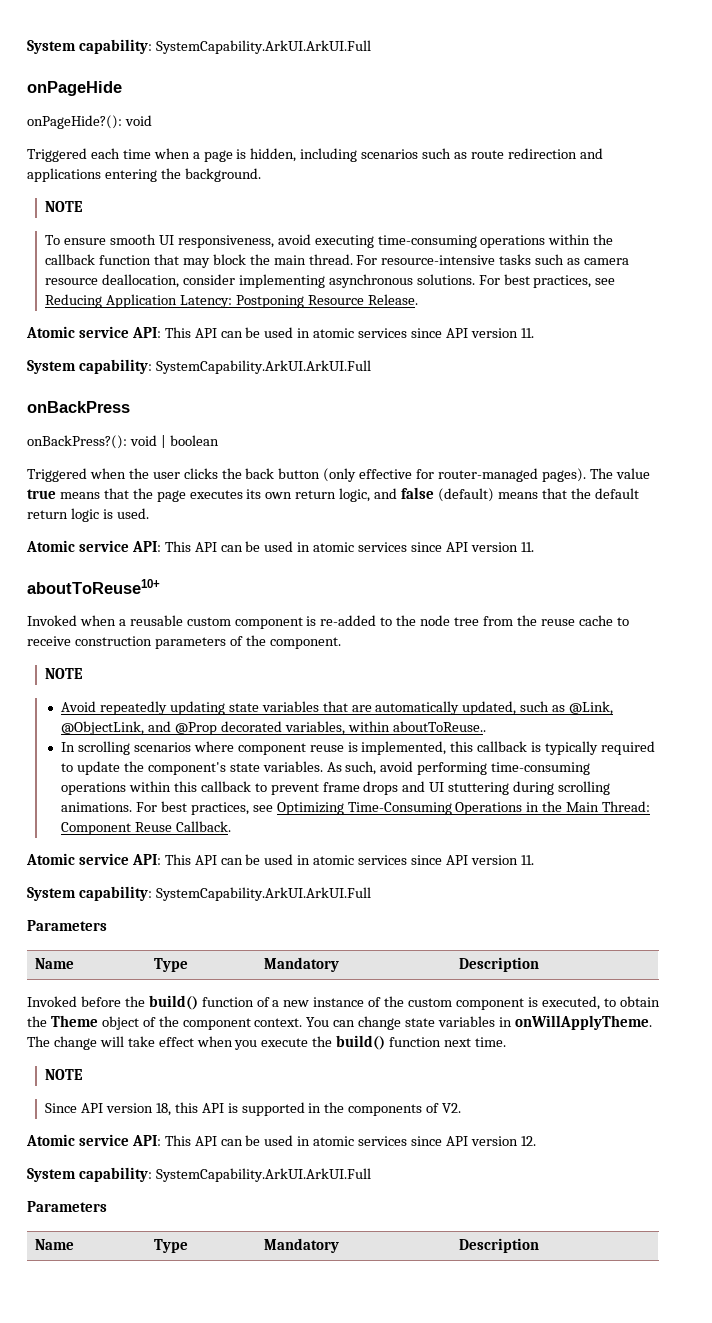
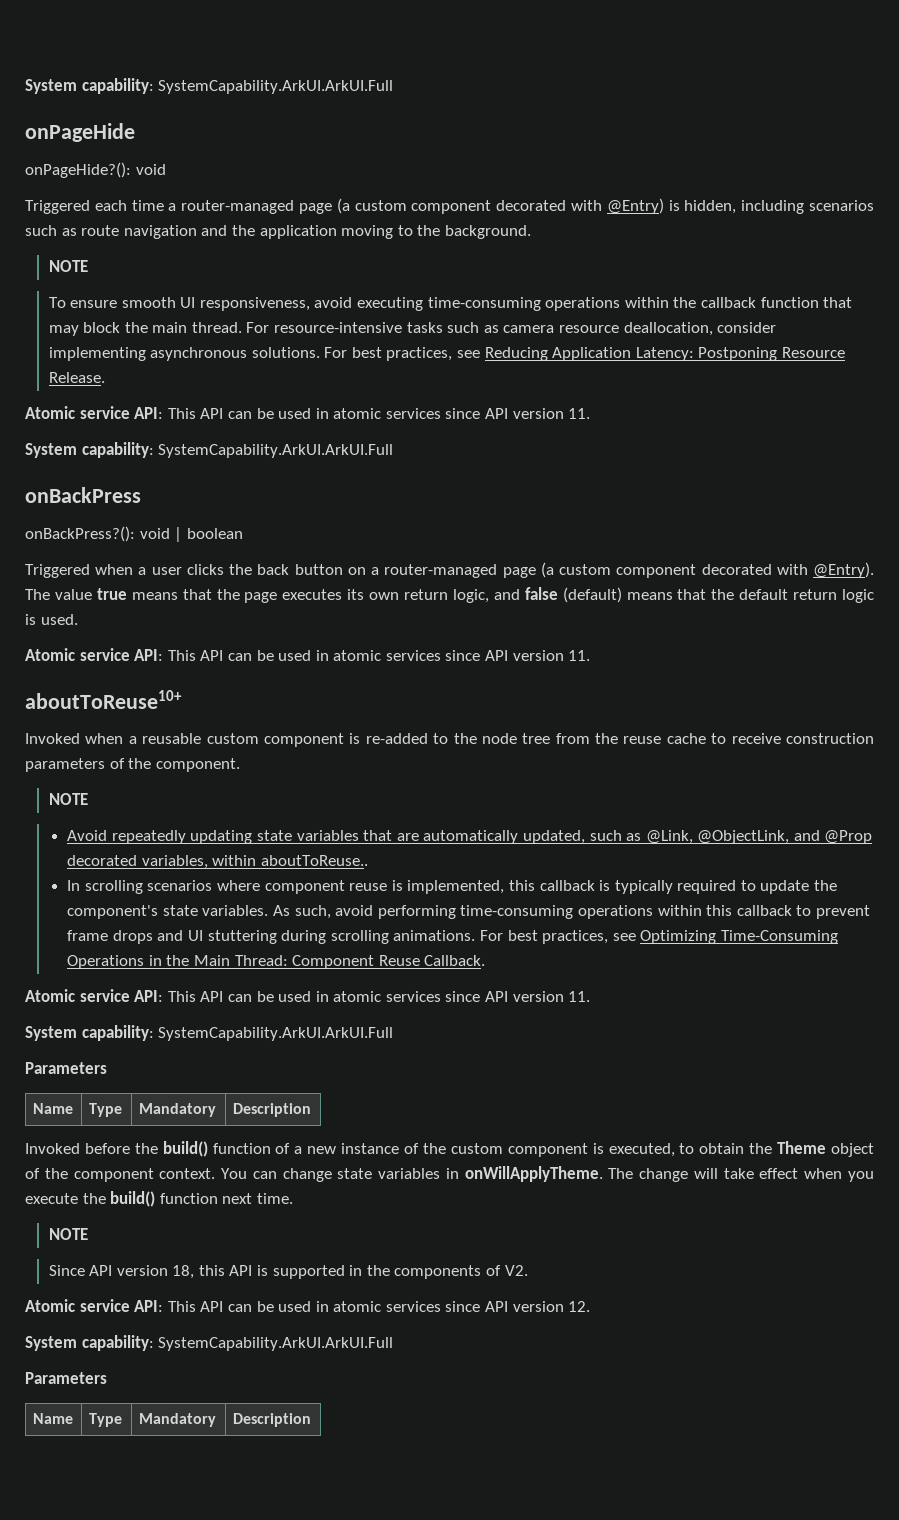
[153,148,233,162] when a page -> [168,198,664,214] a router-managed page (a custom component decorated with @Entry)
[507,148,603,159] [27,168,157,182] redirection and applications entering -> [123,225,413,239] navigation and the application moving to
[128,468,149,479] the -> [138,567,147,575] a
[323,468,586,482] (only effective for router-managed pages). -> [347,562,875,578] on a router-managed page (a custom component decorated with @Entry).

